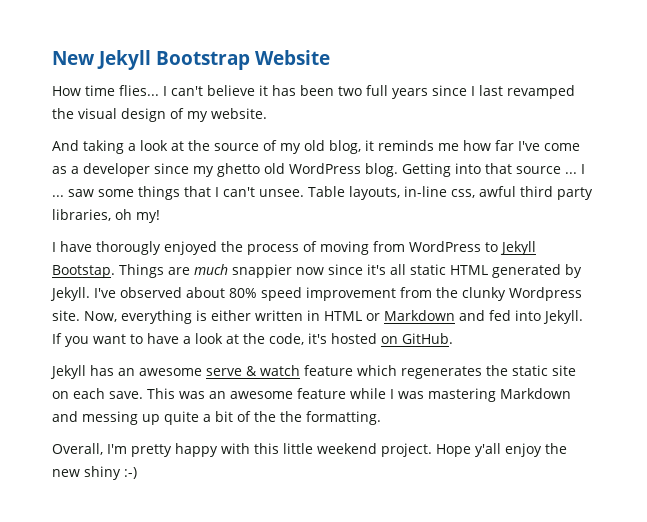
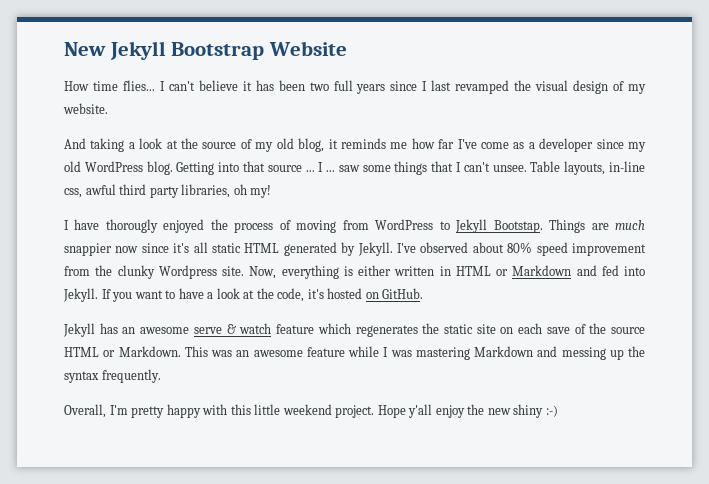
[217,163,260,177] ghetto -> (647, 147) none
[109,391,143,399] save. -> [546,323,645,334] [64,346,181,357] save of the source HTML or Markdown.
[164,411,381,425] quite a bit of the the formatting. -> [628,346,645,357] [64,369,161,383] the syntax frequently.

